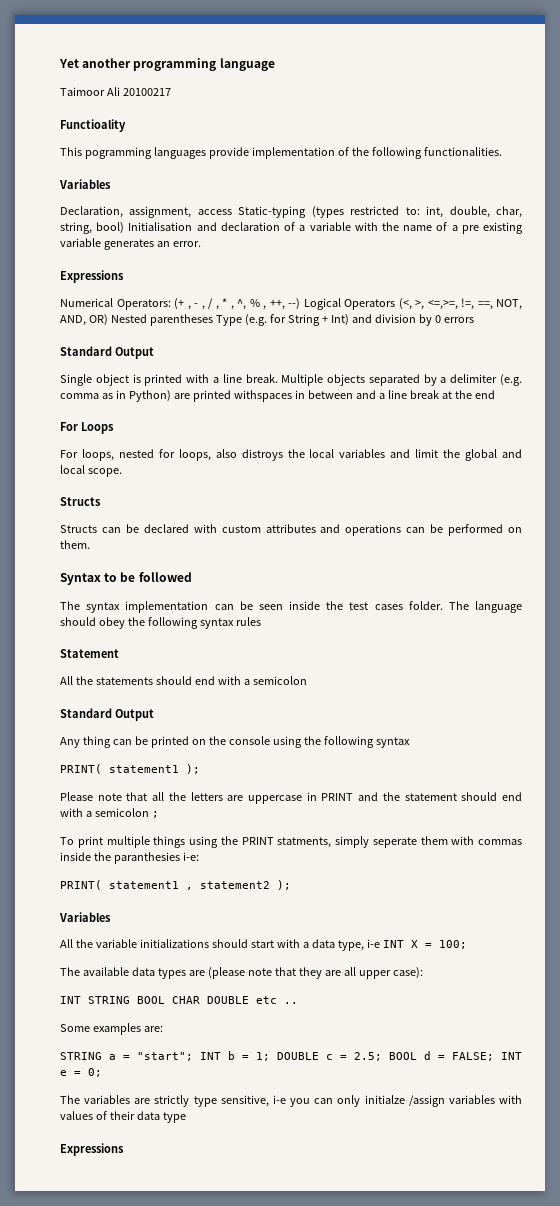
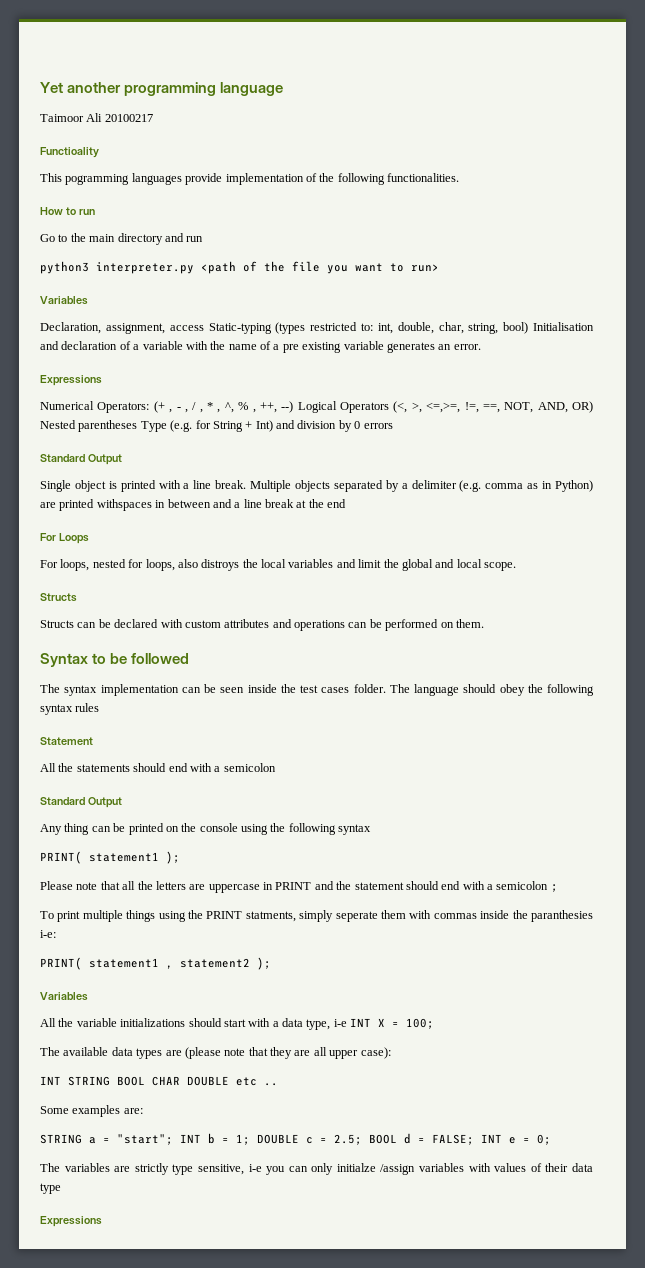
(502, 151) none -> [40,207,95,215] [40,233,204,245] [40,261,439,274] // How to run // Go to the main directory and run // python3 interpreter.py <path of the file you want to run>

